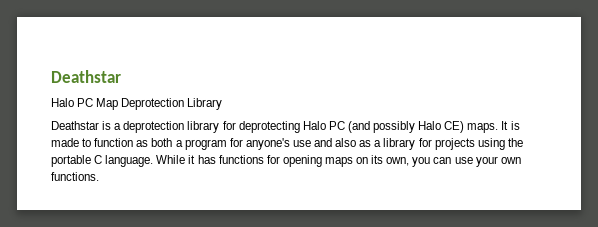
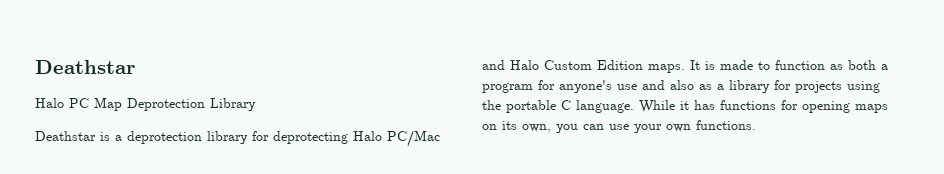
[328,121,465,133] PC (and possibly Halo CE) -> [387,130,440,147] [482,60,643,70] PC/Mac and Halo Custom Edition

